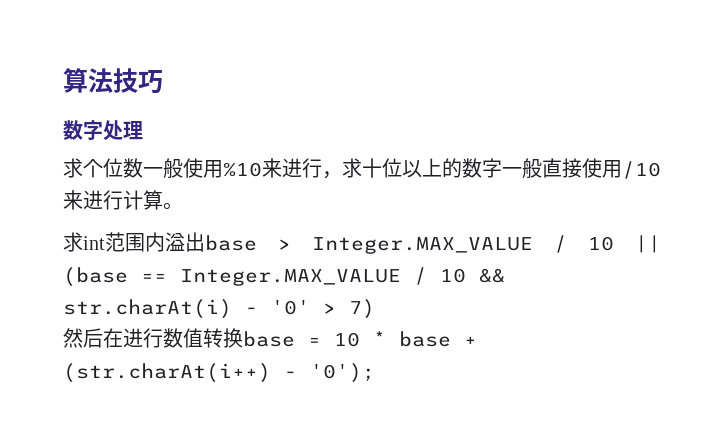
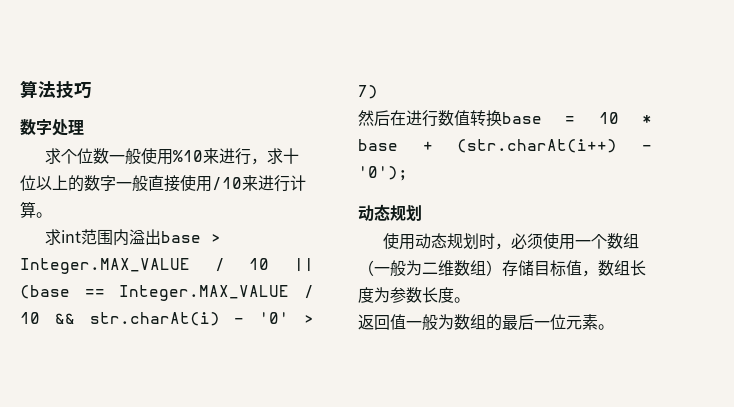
(375, 373) none -> [358,204,422,221] [383,233,640,250] [358,260,646,277] [358,287,470,303] [358,314,614,331] // 动态规划 // 使用动态规划时，必须使用一个数组（一般为二维数组）存储目标值，数组长度为参数长度。 // 返回值一般为数组的最后一位元素。

